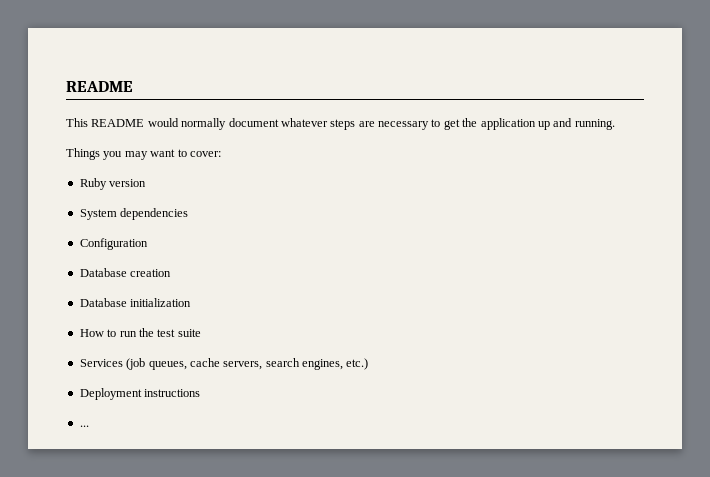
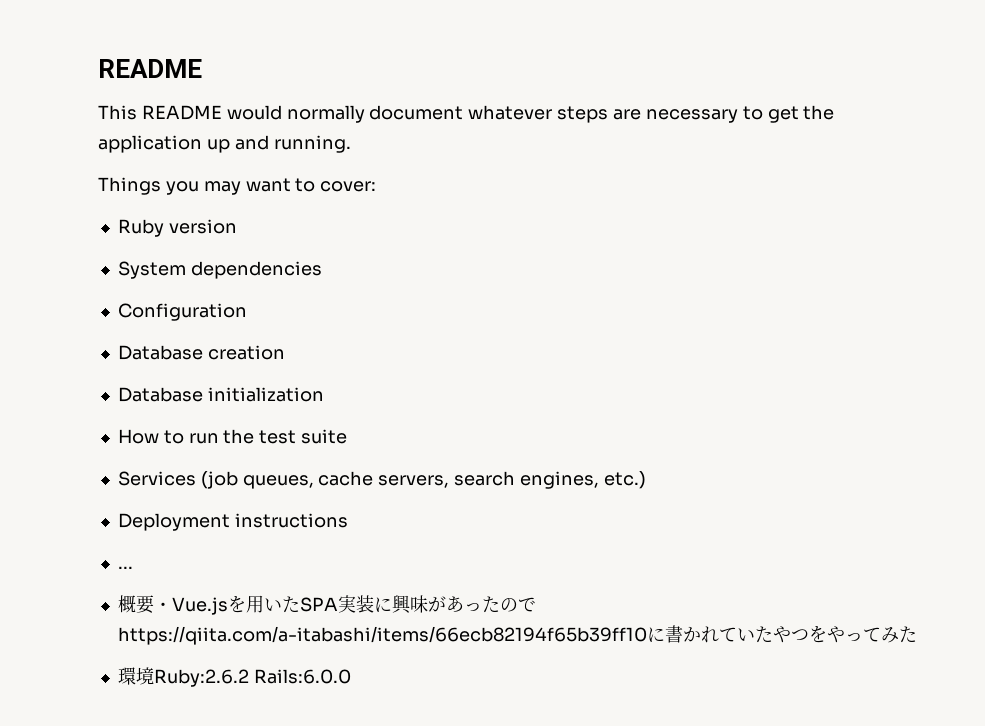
(89, 426) none -> [117,595,536,615] [117,625,917,645] [117,667,351,687] // 概要・Vue.jsを用いたSPA実装に興味があったのでhttps://qiita.com/a-itabashi/items/66ecb82194f65b39ff10に書かれていたやつをやってみた // 環境Ruby:2.6.2 Rails:6.0.0

